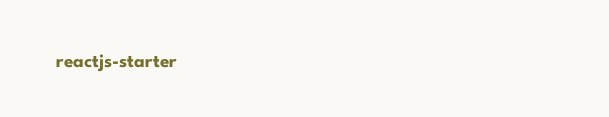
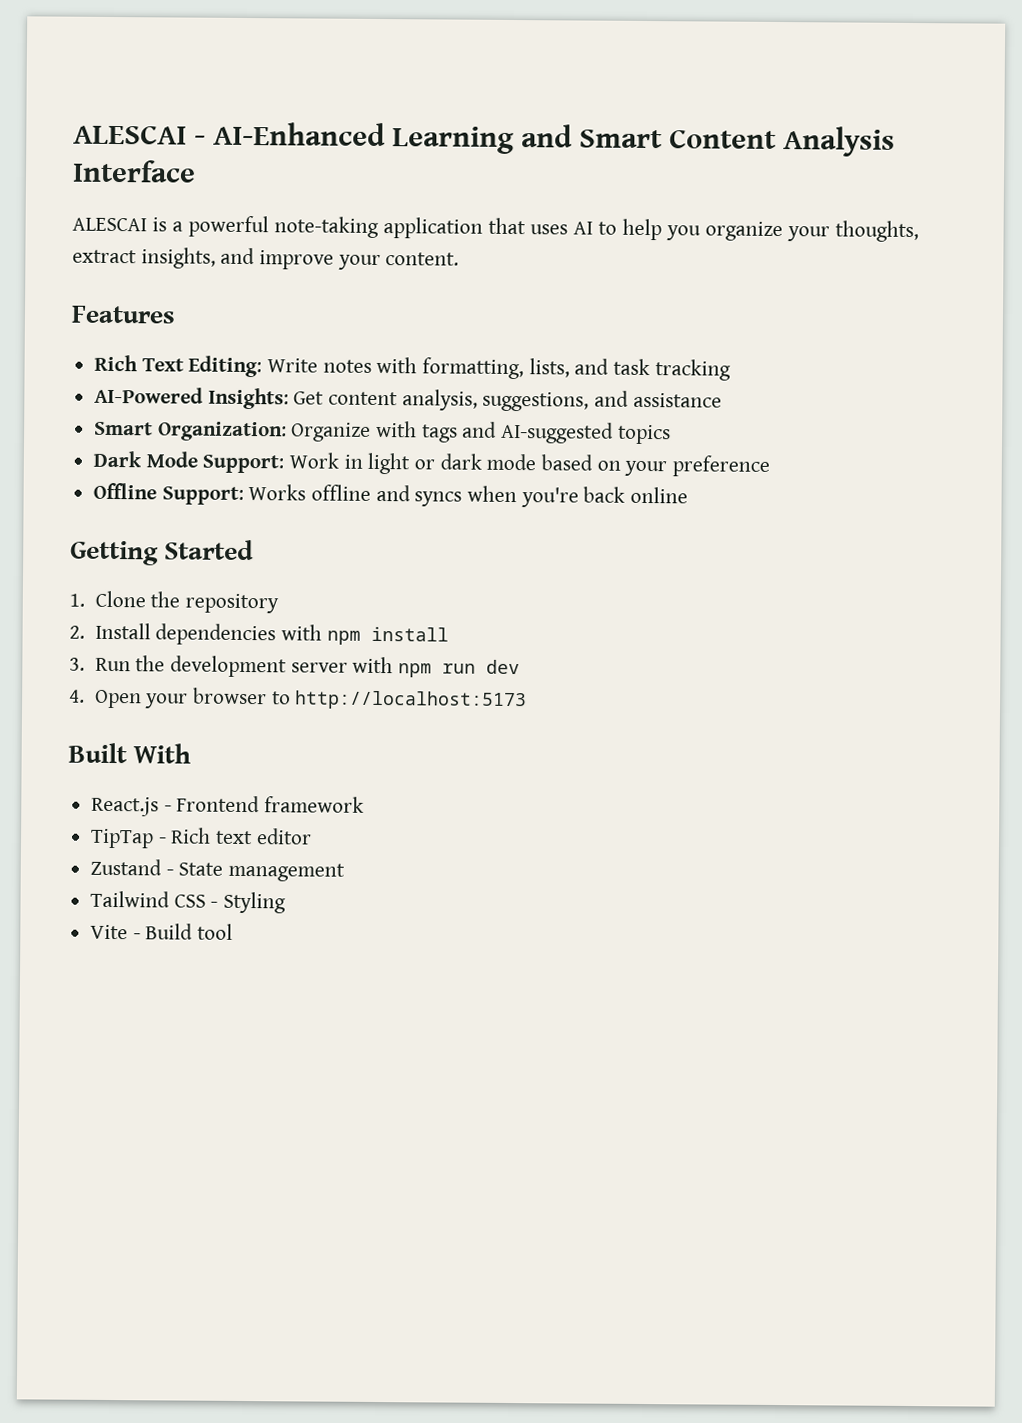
[56,54,177,72] reactjs-starter -> [73,121,895,157] [72,159,196,183] [72,215,919,243] [72,247,460,271] [71,305,176,324] [94,354,731,381] [94,386,722,412] [94,420,671,445] [93,450,771,477] [93,482,689,508] [70,539,255,566] [69,590,279,614] [69,622,449,646] [69,655,520,678] [69,687,528,711] [68,742,192,764] [91,795,365,817] [90,827,312,849] [90,858,346,882] [90,890,287,914] [90,923,234,940] ALESCAI - AI-Enhanced Learning and Smart Content Analysis Interface // ALESCAI is a powerful note-taking application that uses AI to help you organize your thoughts, extract insights, and improve your content. // Features // Rich Text Editing: Write notes with formatting, lists, and task tracking // AI-Powered Insights: Get content analysis, suggestions, and assistance // Smart Organization: Organize with tags and AI-suggested topics // Dark Mode Support: Work in light or dark mode based on your preference // Offline Support: Works offline and syncs when you're back online // Getting Started // 1. Clone the repository // 2. Install dependencies with npm install // 3. Run the development server with npm run dev // 4. Open your browser to http://localhost:5173 // Built With // React.js - Frontend framework // TipTap - Rich text editor // Zustand - State management // Tailwind CSS - Styling // Vite - Build tool

